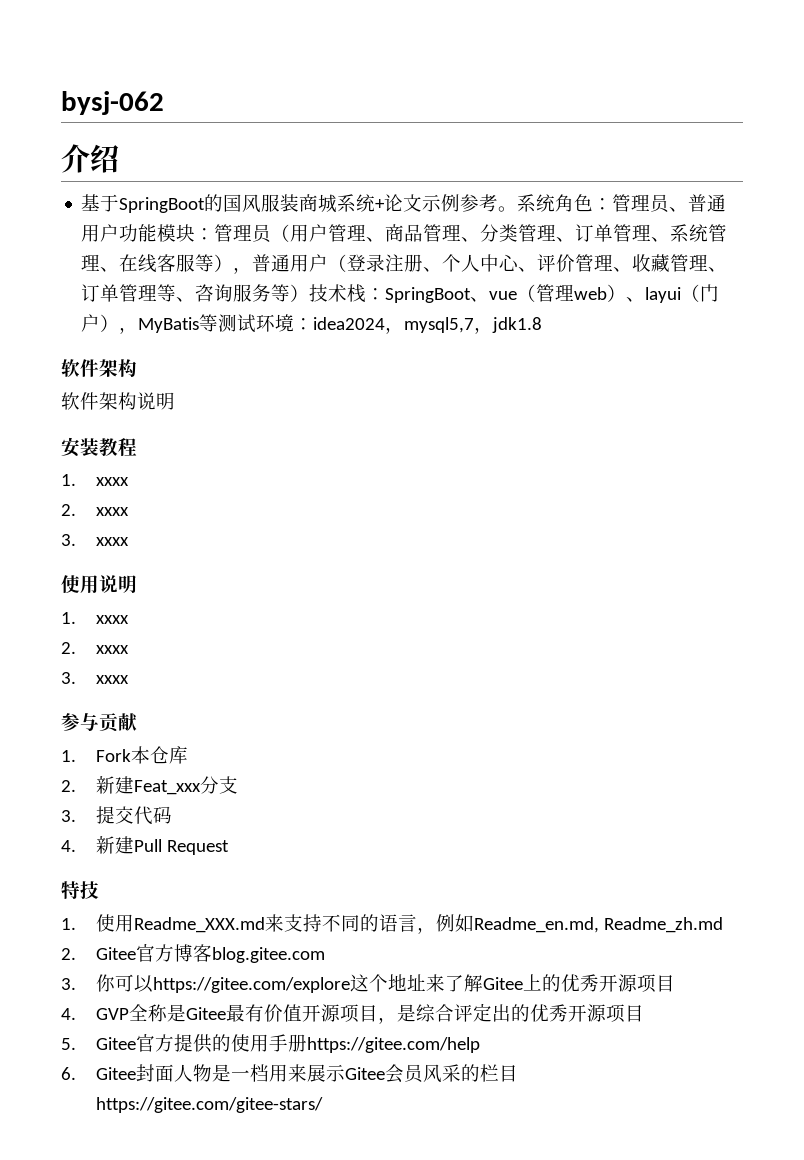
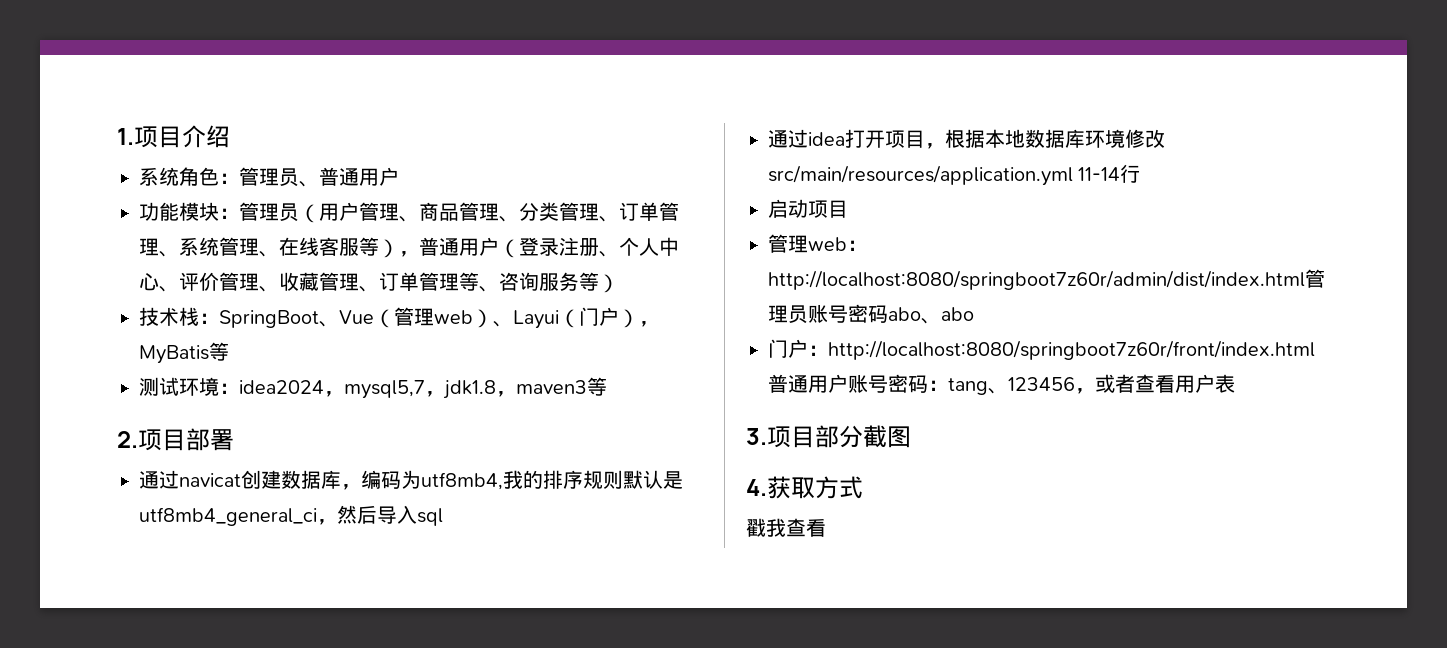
[61,91,164,115] bysj-062 // -> [117,126,182,148] 1.项目
[81,194,518,213] 基于SpringBoot的国风服装商城系统+论文示例参考。 -> (230, 136) none
(120, 233) none -> (399, 176) //
(310, 293) none -> (619, 283) //
[489,291,518,300] vue -> [339,310,374,324] Vue
[645,287,682,303] layui -> [513,310,559,329] Layui
(219, 323) none -> (229, 351) //
[61,359,137,377] [61,392,175,410] [61,437,137,457] [61,474,129,486] [61,504,129,516] [61,534,129,546] [61,575,137,594] [61,612,129,624] [61,642,129,654] [61,672,129,684] [61,713,138,733] [61,746,188,764] [61,776,238,795] [61,806,172,825] [61,836,229,855] [61,881,99,899] [61,914,723,934] [61,944,325,963] [61,974,675,993] [61,1003,644,1024] [61,1034,480,1053] [61,1064,518,1083] [95,1097,323,1113] // 软件架构 // 软件架构说明 // 安装教程 // 1. xxxx // 2. xxxx // 3. xxxx // 使用说明 // 1. xxxx // 2. xxxx // 3. xxxx // 参与贡献 // 1. Fork本仓库 // 2.新建Feat_xxx分支 // 3.提交代码 // 4.新建Pull Request // 特技 // 1.使用Readme_XXX.md来支持不同的语言，例如Readme_en.md, Readme_zh.md // 2. Gitee官方博客blog.gitee.com // 3.你可以https://gitee.com/explore这个地址来了解Gitee上的优秀开源项目 // 4. GVP全称是Gitee最有价值开源项目，是综合评定出的优秀开源项目 // 5. Gitee官方提供的使用手册https://gitee.com/help // 6. Gitee封面人物是一档用来展示Gitee会员风采的栏目https://gitee.com/gitee-stars/ -> [496,377,607,397] [117,428,234,451] [139,470,683,490] [139,505,443,526] [768,129,1165,149] [768,164,1141,186] [768,199,848,218] [768,234,867,253] [768,269,1325,290] [768,304,974,324] [768,339,1315,360] [768,374,1235,395] [746,425,911,448] [746,476,863,499] [746,518,826,537] ，maven3等 // 2.项目部署 // 通过navicat创建数据库，编码为utf8mb4,我的排序规则默认是utf8mb4_general_ci，然后导入sql // 通过idea打开项目，根据本地数据库环境修改src/main/resources/application.yml 11-14行 // 启动项目 // 管理web：http://localhost:8080/springboot7z60r/admin/dist/index.html管理员账号密码abo、abo // 门户：http://localhost:8080/springboot7z60r/front/index.html普通用户账号密码：tang、123456，或者查看用户表 // 3.项目部分截图 // 4.获取方式 // 戳我查看

